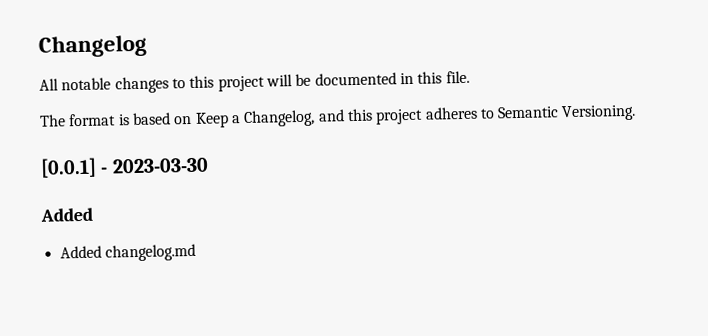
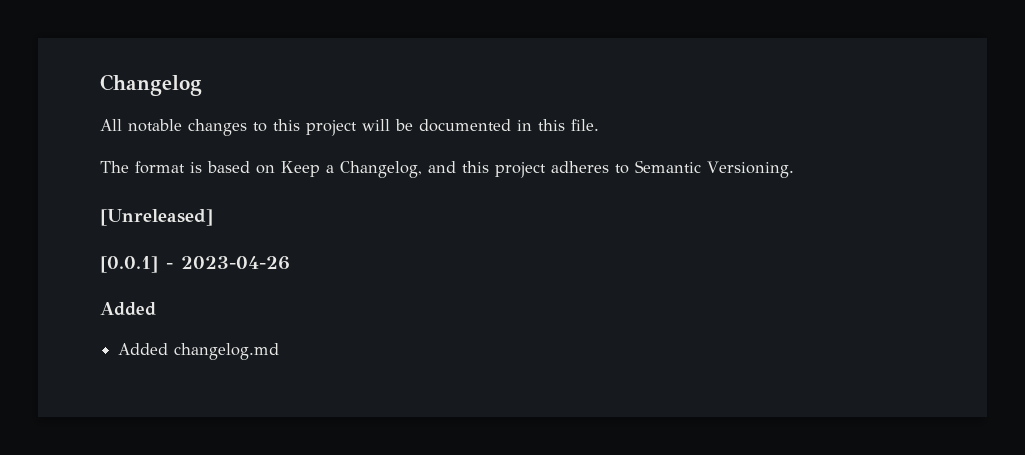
(637, 113) none -> [100,209,213,226] // [Unreleased]
[111,157,209,174] 2023-03-30 -> [181,256,290,270] 2023-04-26

